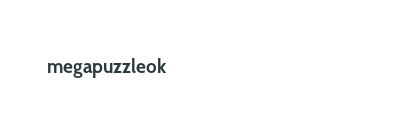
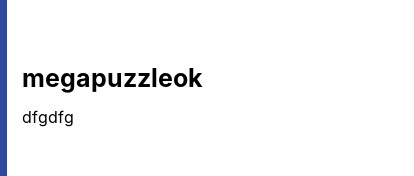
(167, 68) none -> [22,110,74,127] // dfgdfg

